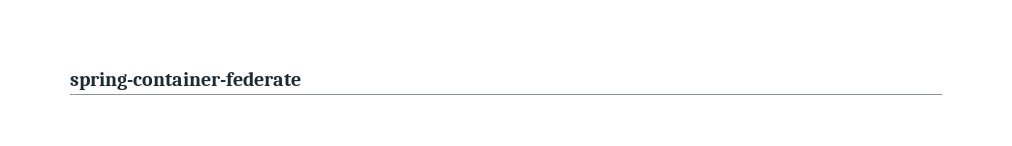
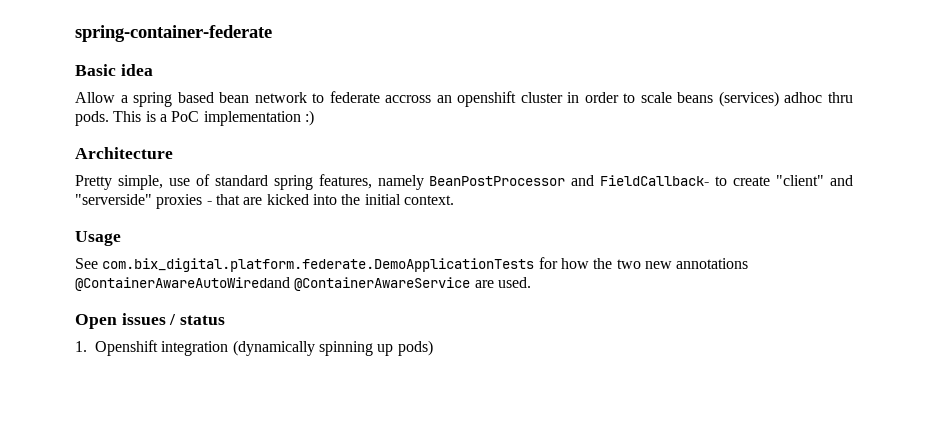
(301, 80) none -> [75,64,153,76] [75,91,853,107] [75,110,314,126] [75,147,173,159] [75,174,854,190] [75,194,454,209] [75,231,121,246] [75,257,749,272] [75,277,531,291] [75,313,226,329] [75,340,433,356] // Basic idea // Allow a spring based bean network to federate accross an openshift cluster in order to scale beans (services) adhoc thru pods. This is a PoC implementation :) // Architecture // Pretty simple, use of standard spring features, namely BeanPostProcessor and FieldCallback- to create "client" and "serverside" proxies - that are kicked into the initial context. // Usage // See com.bix_digital.platform.federate.DemoApplicationTests for how the two new annotations @ContainerAwareAutoWiredand @ContainerAwareService are used. // Open issues / status // 1. Openshift integration (dynamically spinning up pods)

